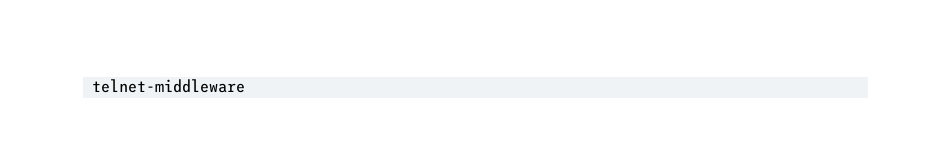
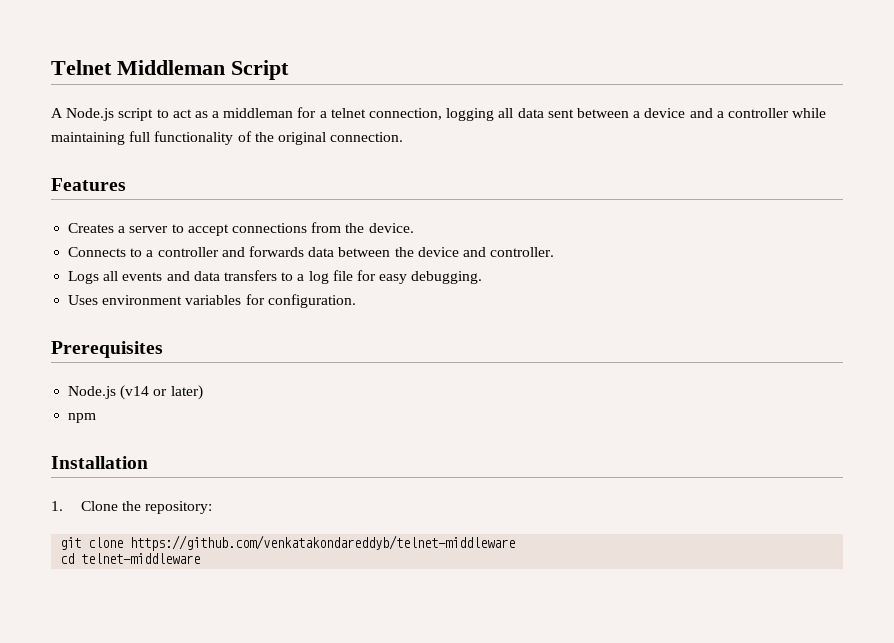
(92, 86) none -> [51,60,289,80] [51,107,827,121] [51,131,404,145] [51,178,126,191] [68,222,414,236] [68,246,555,257] [68,270,483,284] [68,294,356,308] [51,341,163,358] [68,385,203,400] [68,413,97,423] [51,456,148,469] [51,501,213,514] [60,535,516,551] [60,553,75,564] Telnet Middleman Script // A Node.js script to act as a middleman for a telnet connection, logging all data sent between a device and a controller while maintaining full functionality of the original connection. // Features // Creates a server to accept connections from the device. // Connects to a controller and forwards data between the device and controller. // Logs all events and data transfers to a log file for easy debugging. // Uses environment variables for configuration. // Prerequisites // Node.js (v14 or later) // npm // Installation // 1. Clone the repository: // git clone https://github.com/venkatakondareddyb/telnet-middleware // cd

